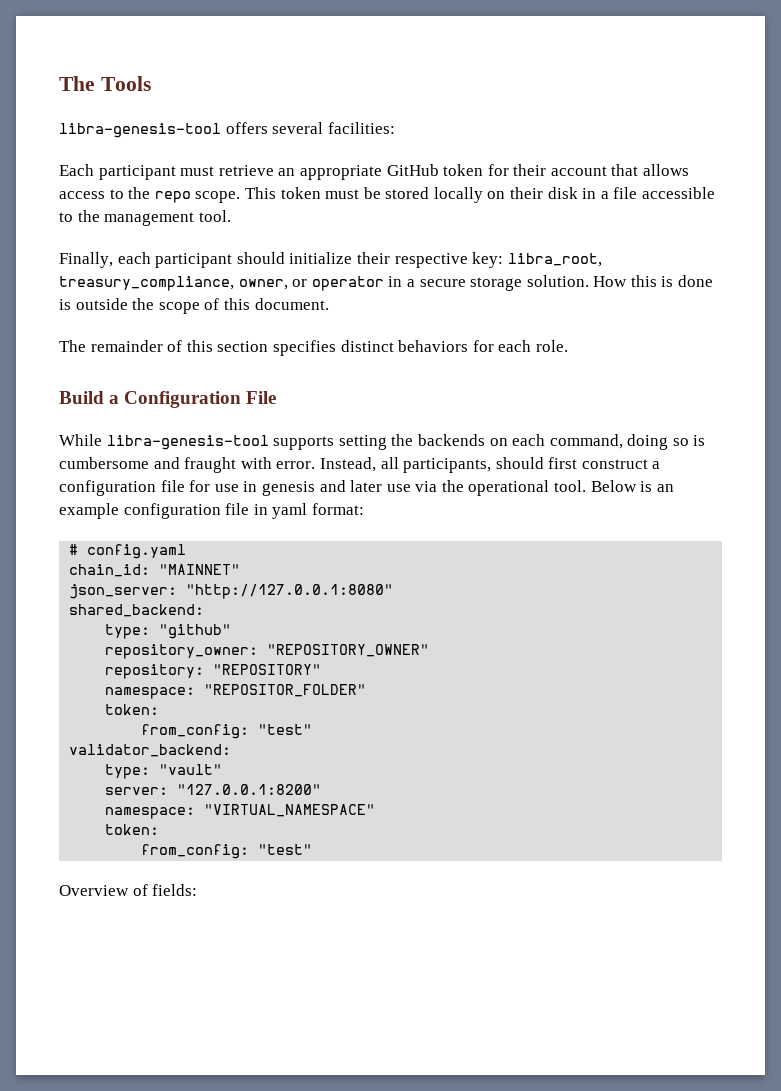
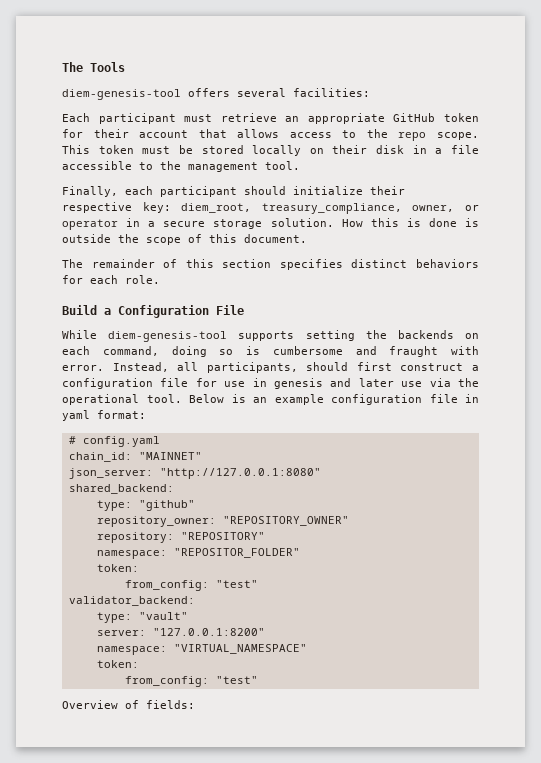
[59,123,221,138] libra-genesis-tool -> [62,89,181,100] diem-genesis-tool
[507,253,602,267] libra_root, -> [181,203,252,213] diem_root,
[106,435,269,450] libra-genesis-tool -> [108,331,228,342] diem-genesis-tool

